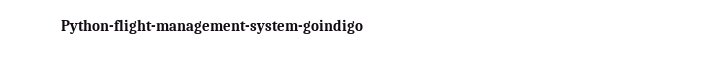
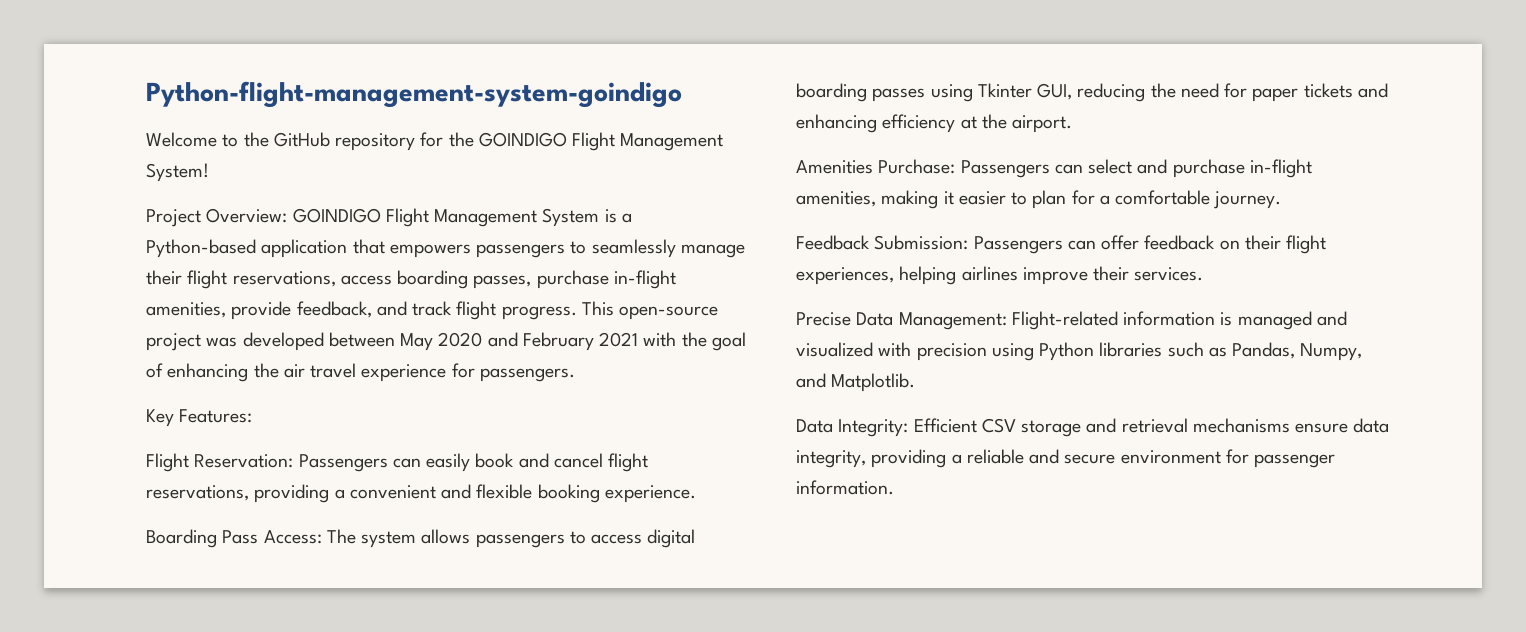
(363, 26) none -> [146,132,724,151] [146,163,209,182] [146,208,632,227] [146,239,745,258] [146,270,676,289] [146,301,719,320] [146,332,746,351] [146,363,575,382] [146,409,253,427] [146,453,649,472] [146,484,696,503] [146,529,696,548] [796,83,1388,102] [796,114,1073,133] [796,159,1312,178] [796,190,1282,209] [796,235,1327,254] [796,266,1204,285] [796,311,1347,330] [796,342,1363,361] [796,373,916,392] [796,418,1390,437] [796,449,1336,468] [796,480,894,495] // Welcome to the GitHub repository for the GOINDIGO Flight Management System! // Project Overview: GOINDIGO Flight Management System is a Python-based application that empowers passengers to seamlessly manage their flight reservations, access boarding passes, purchase in-flight amenities, provide feedback, and track flight progress. This open-source project was developed between May 2020 and February 2021 with the goal of enhancing the air travel experience for passengers. // Key Features: // Flight Reservation: Passengers can easily book and cancel flight reservations, providing a convenient and flexible booking experience. // Boarding Pass Access: The system allows passengers to access digital boarding passes using Tkinter GUI, reducing the need for paper tickets and enhancing efficiency at the airport. // Amenities Purchase: Passengers can select and purchase in-flight amenities, making it easier to plan for a comfortable journey. // Feedback Submission: Passengers can offer feedback on their flight experiences, helping airlines improve their services. // Precise Data Management: Flight-related information is managed and visualized with precision using Python libraries such as Pandas, Numpy, and Matplotlib. // Data Integrity: Efficient CSV storage and retrieval mechanisms ensure data integrity, providing a reliable and secure environment for passenger information.

